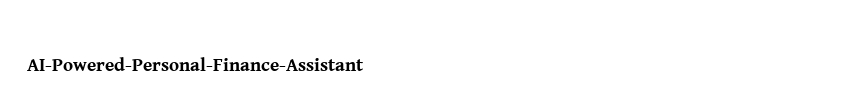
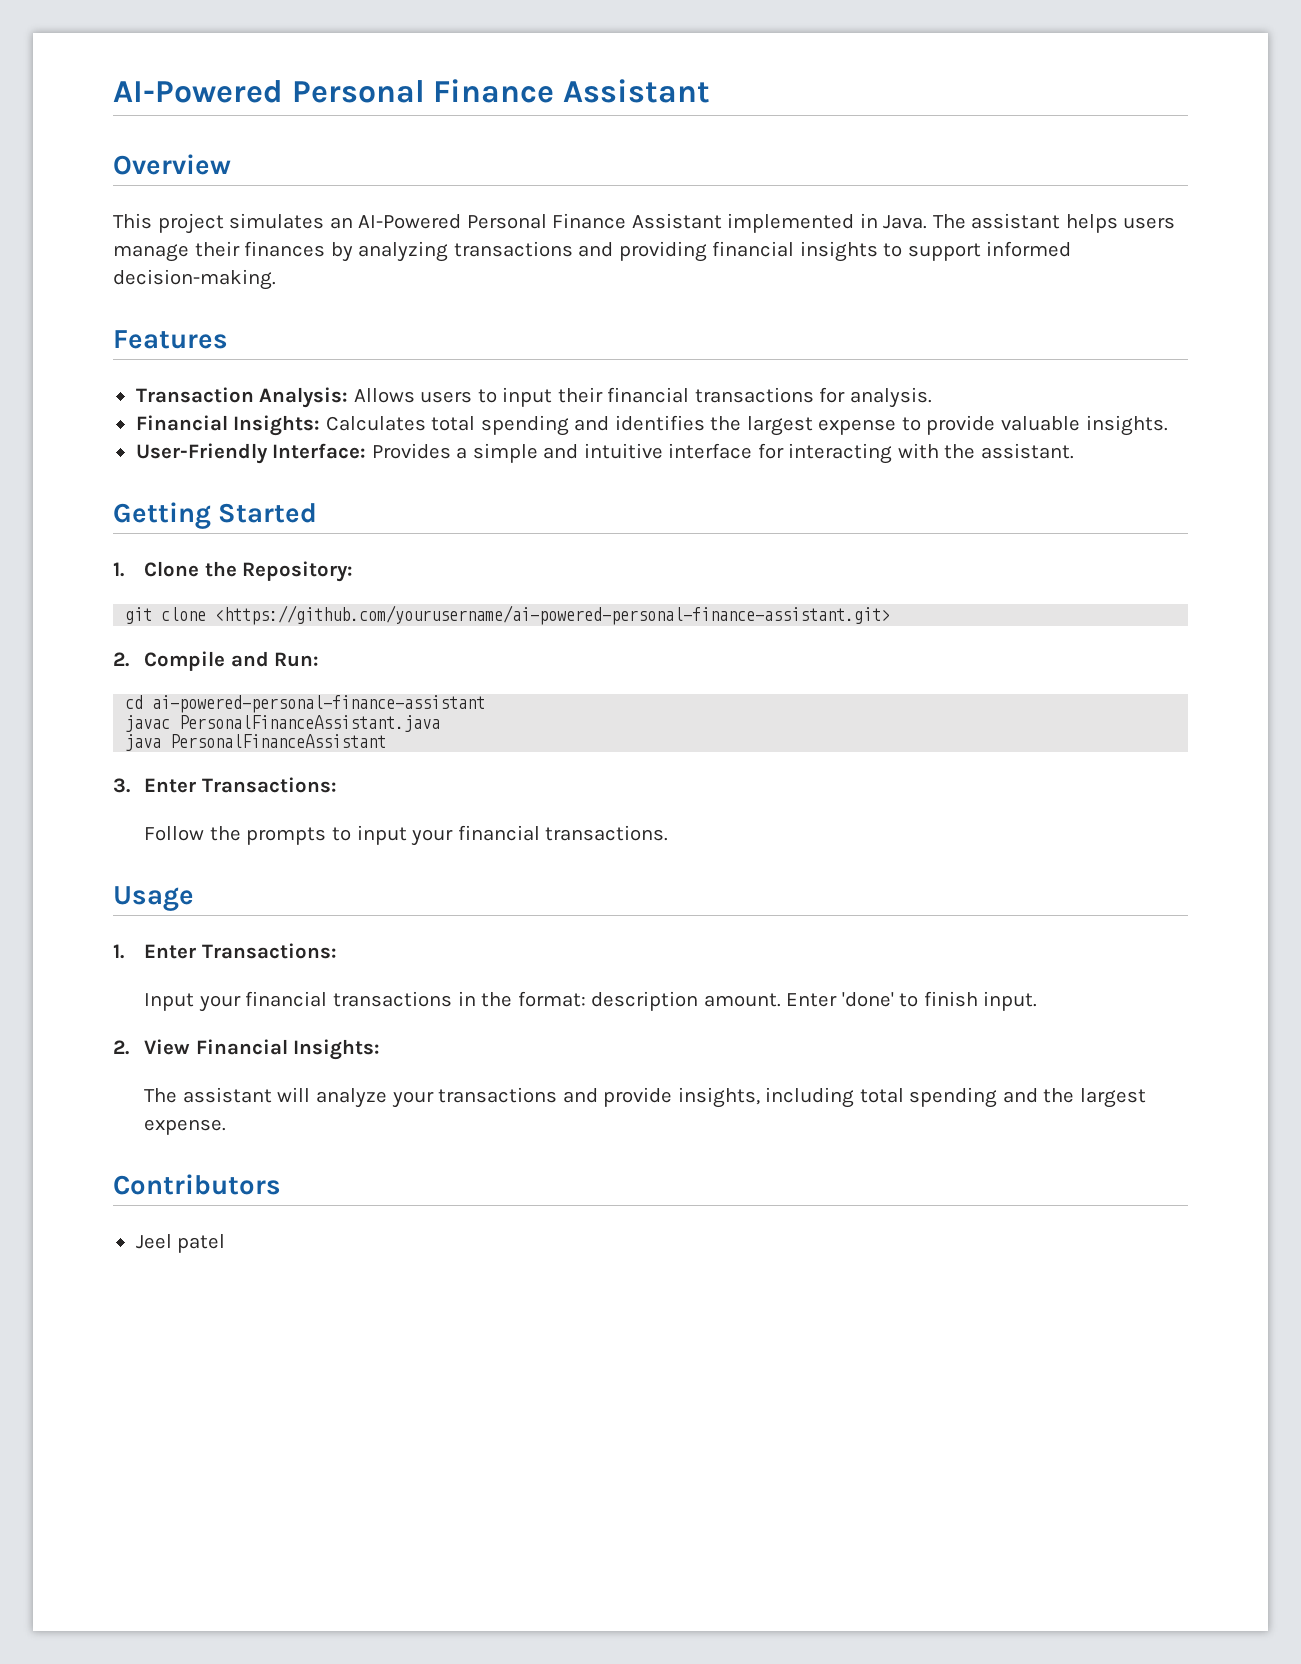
[27,57,364,71] AI-Powered-Personal-Finance-Assistant -> [113,79,710,103] [113,154,231,175] [113,213,1176,234] [113,241,1072,262] [113,269,276,290] [113,330,228,349] [135,387,932,408] [135,415,1168,436] [135,443,1074,464] [113,502,318,529] [113,561,354,582] [125,605,891,625] [113,651,320,671] [125,695,486,713] [125,715,441,732] [125,734,387,751] [113,777,337,793] [144,825,669,846] [113,886,194,911] [113,943,337,959] [144,991,1038,1012] [113,1039,381,1060] [144,1087,1146,1108] [144,1119,227,1135] [113,1174,281,1195] [135,1234,226,1253] AI-Powered Personal Finance Assistant // Overview // This project simulates an AI-Powered Personal Finance Assistant implemented in Java. The assistant helps users manage their finances by analyzing transactions and providing financial insights to support informed decision-making. // Features // Transaction Analysis: Allows users to input their financial transactions for analysis. // Financial Insights: Calculates total spending and identifies the largest expense to provide valuable insights. // User-Friendly Interface: Provides a simple and intuitive interface for interacting with the assistant. // Getting Started // 1. Clone the Repository: // git clone <https://github.com/yourusername/ai-powered-personal-finance-assistant.git> // 2. Compile and Run: // cd ai-powered-personal-finance-assistant // javac PersonalFinanceAssistant.java // java PersonalFinanceAssistant // 3. Enter Transactions: // Follow the prompts to input your financial transactions. // Usage // 1. Enter Transactions: // Input your financial transactions in the format: description amount. Enter 'done' to finish input. // 2. View Financial Insights: // The assistant will analyze your transactions and provide insights, including total spending and the largest expense. // Contributors // Jeel patel

